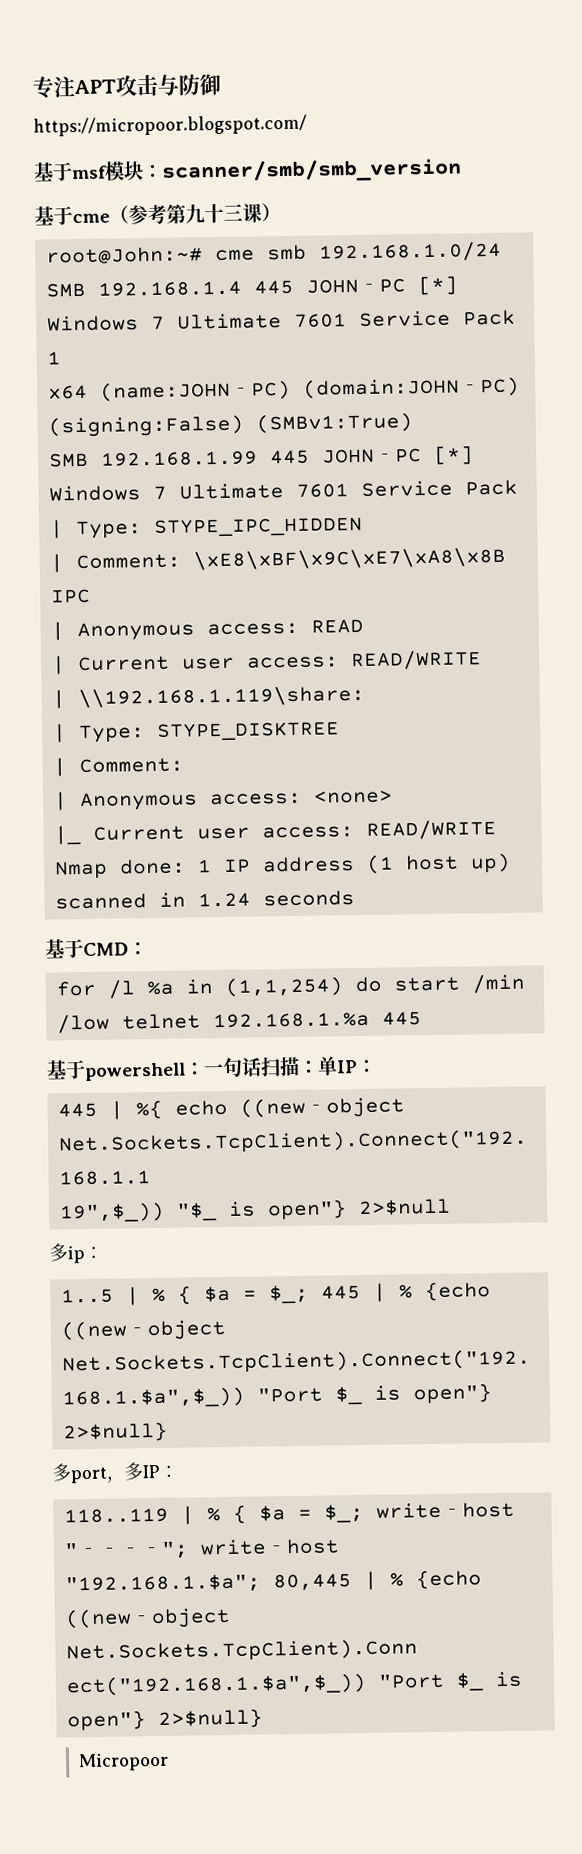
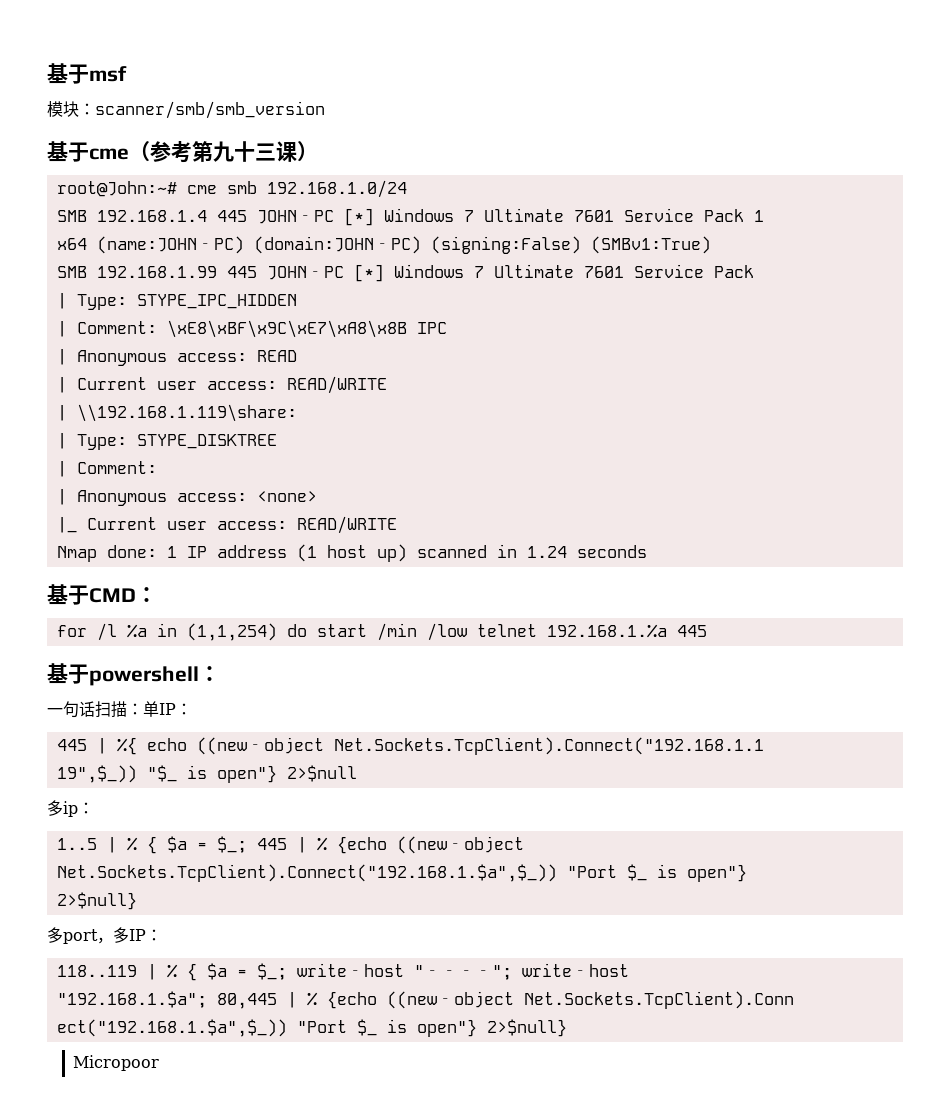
[32,73,221,99] [33,114,307,137] 专注APT攻击与防御 // https://micropoor.blogspot.com/ // -> (47, 73) none
(107, 172) none -> (127, 74) //
(205, 1069) none -> (220, 673) //

